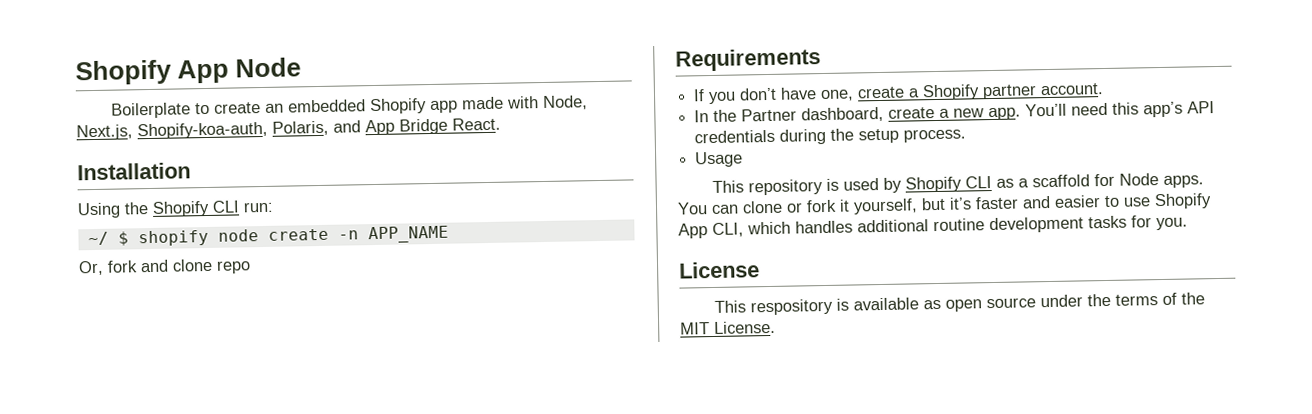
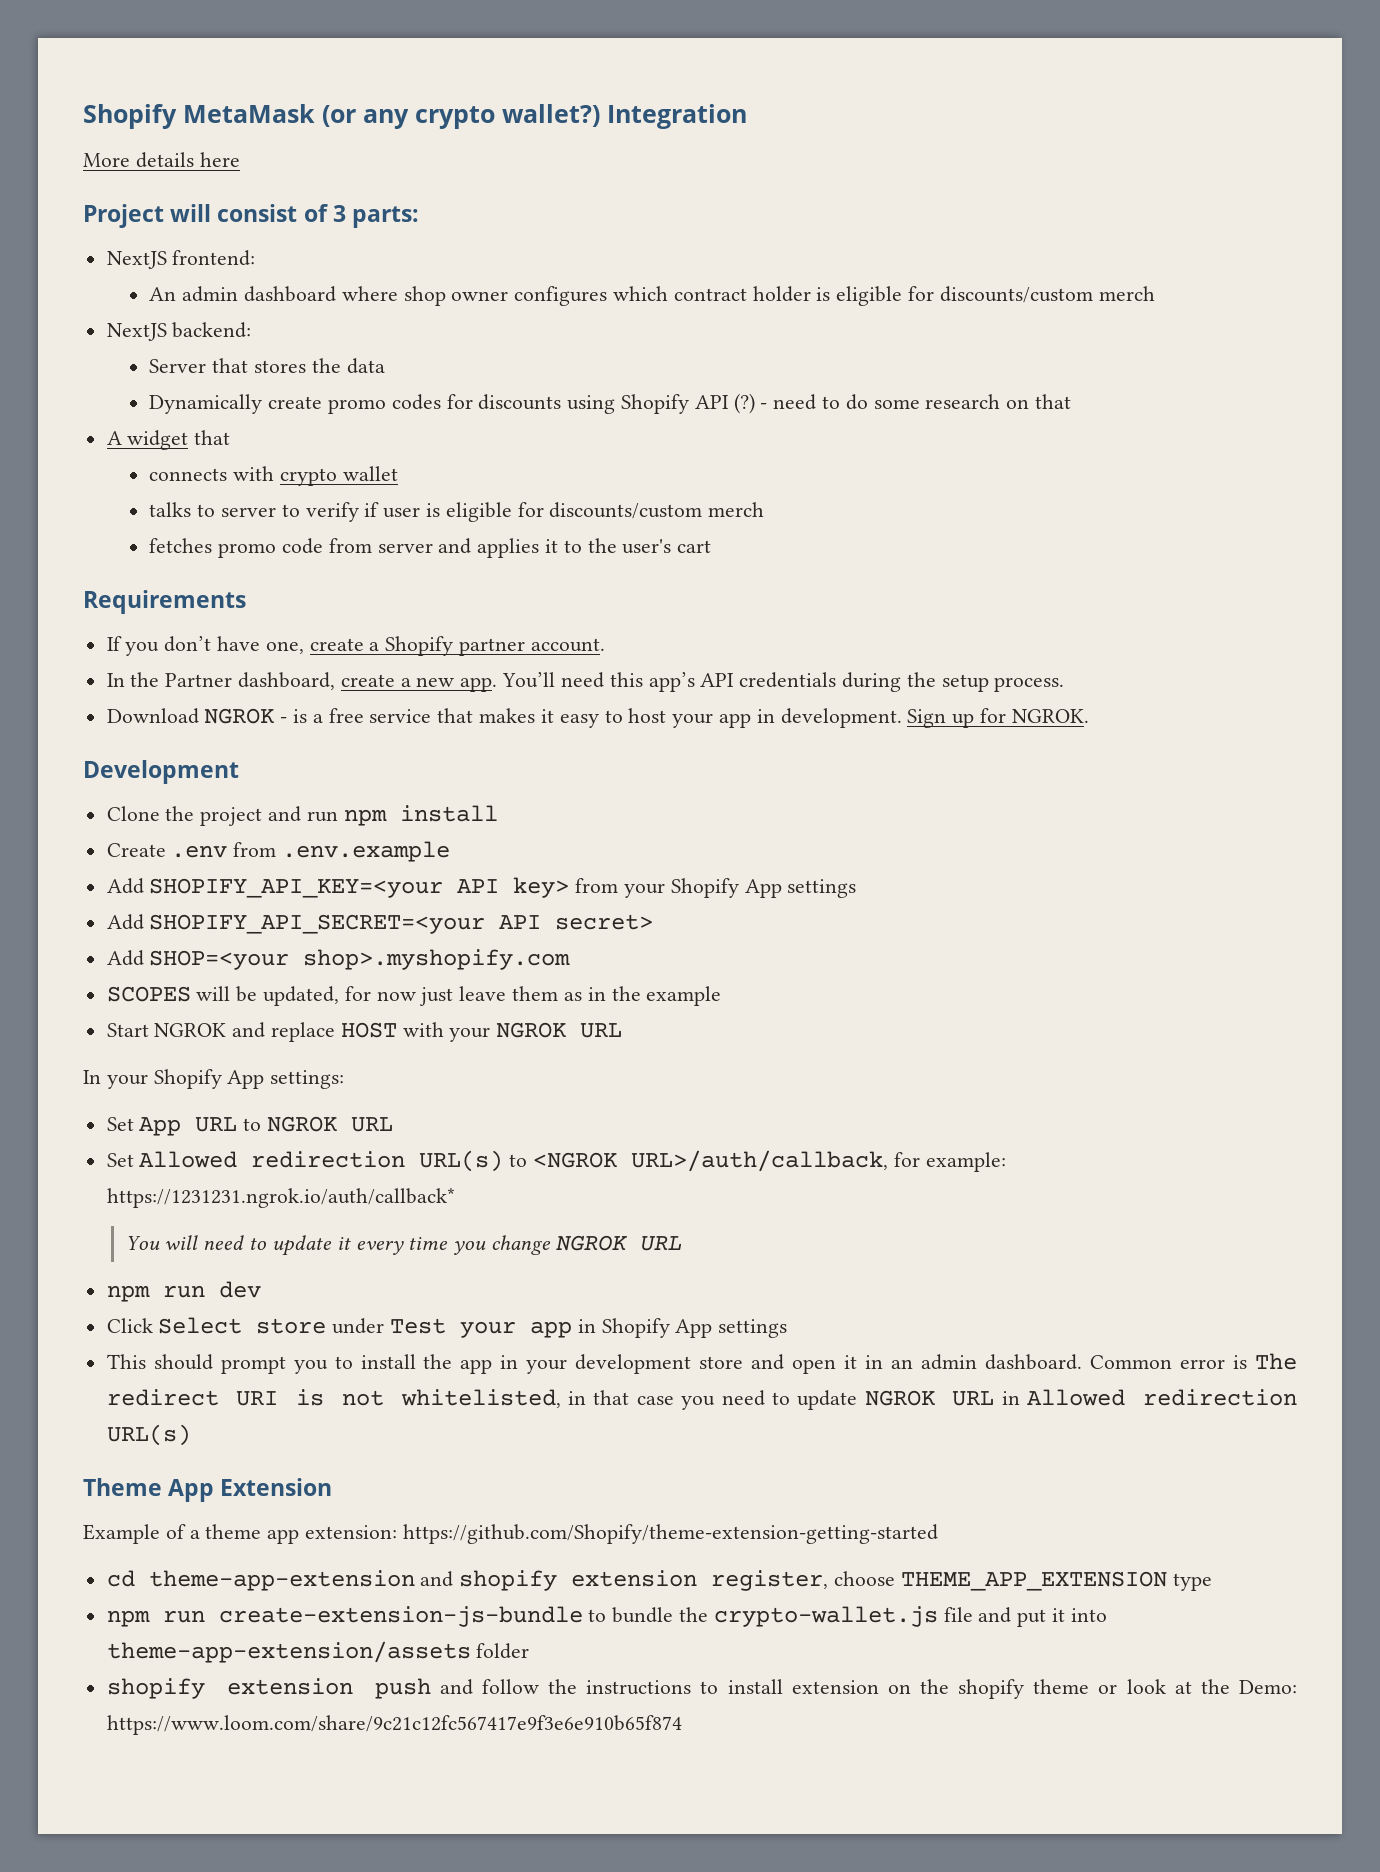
[75,57,302,86] [110,95,588,119] [76,117,501,141] [77,162,191,181] [77,200,274,219] [87,225,449,247] [78,258,251,276] Shopify App Node // Boilerplate to create an embedded Shopify app made with Node, Next.js, Shopify-koa-auth, Polaris, and App Bridge React. // Installation // Using the Shopify CLI run: // ~/ $ shopify node create -n APP_NAME // Or, fork and clone repo -> [83,104,747,129] [83,152,240,168] [83,204,420,228] [106,250,256,269] [149,286,1155,306] [106,322,252,341] [149,358,385,374] [149,393,1072,414] [106,430,231,450] [149,466,398,486] [149,502,765,522] [149,538,712,558] Shopify MetaMask (or any crypto wallet?) Integration // More details here // Project will consist of 3 parts: // NextJS frontend: // An admin dashboard where shop owner configures which contract holder is eligible for discounts/custom merch // NextJS backend: // Server that stores the data // Dynamically create promo codes for discounts using Shopify API (?) - need to do some research on that // A widget that // connects with crypto wallet // talks to server to verify if user is eligible for discounts/custom merch // fetches promo code from server and applies it to the user's cart
[695,151,744,168] [711,173,1204,196] [677,193,1212,215] [678,215,1188,239] [678,261,760,279] [713,292,1205,316] [680,320,776,335] Usage // This repository is used by Shopify CLI as a scaffold for Node apps. You can clone or fork it yourself, but it’s faster and easier to use Shopify App CLI, which handles additional routine development tasks for you. // License // This respository is available as open source under the terms of the MIT License. -> [106,708,1089,728] [83,760,239,784] [106,805,498,826] [106,841,451,862] [106,877,857,898] [106,914,654,934] [106,949,571,970] [106,986,722,1006] [106,1022,623,1042] [83,1069,345,1089] [106,1116,394,1136] [106,1150,1006,1172] [106,1188,455,1208] [125,1235,682,1256] [106,1281,261,1302] [106,1317,788,1338] [106,1353,1297,1374] [106,1389,1297,1410] [106,1424,191,1446] [83,1478,333,1502] [83,1524,938,1544] [106,1570,1212,1591] [106,1606,1107,1627] [106,1641,530,1663] [106,1678,1298,1699] [106,1715,682,1735] Download NGROK - is a free service that makes it easy to host your app in development. Sign up for NGROK. // Development // Clone the project and run npm install // Create .env from .env.example // Add SHOPIFY_API_KEY=<your API key> from your Shopify App settings // Add SHOPIFY_API_SECRET=<your API secret> // Add SHOP=<your shop>.myshopify.com // SCOPES will be updated, for now just leave them as in the example // Start NGROK and replace HOST with your NGROK URL // In your Shopify App settings: // Set App URL to NGROK URL // Set Allowed redirection URL(s) to <NGROK URL>/auth/callback, for example: https://1231231.ngrok.io/auth/callback* // You will need to update it every time you change NGROK URL // npm run dev // Click Select store under Test your app in Shopify App settings // This should prompt you to install the app in your development store and open it in an admin dashboard. Common error is The redirect URI is not whitelisted, in that case you need to update NGROK URL in Allowed redirection URL(s) // Theme App Extension // Example of a theme app extension: https://github.com/Shopify/theme-extension-getting-started // cd theme-app-extension and shopify extension register, choose THEME_APP_EXTENSION type // npm run create-extension-js-bundle to bundle the crypto-wallet.js file and put it into theme-app-extension/assets folder // shopify extension push and follow the instructions to install extension on the shopify theme or look at the Demo: https://www.loom.com/share/9c21c12fc567417e9f3e6e910b65f874

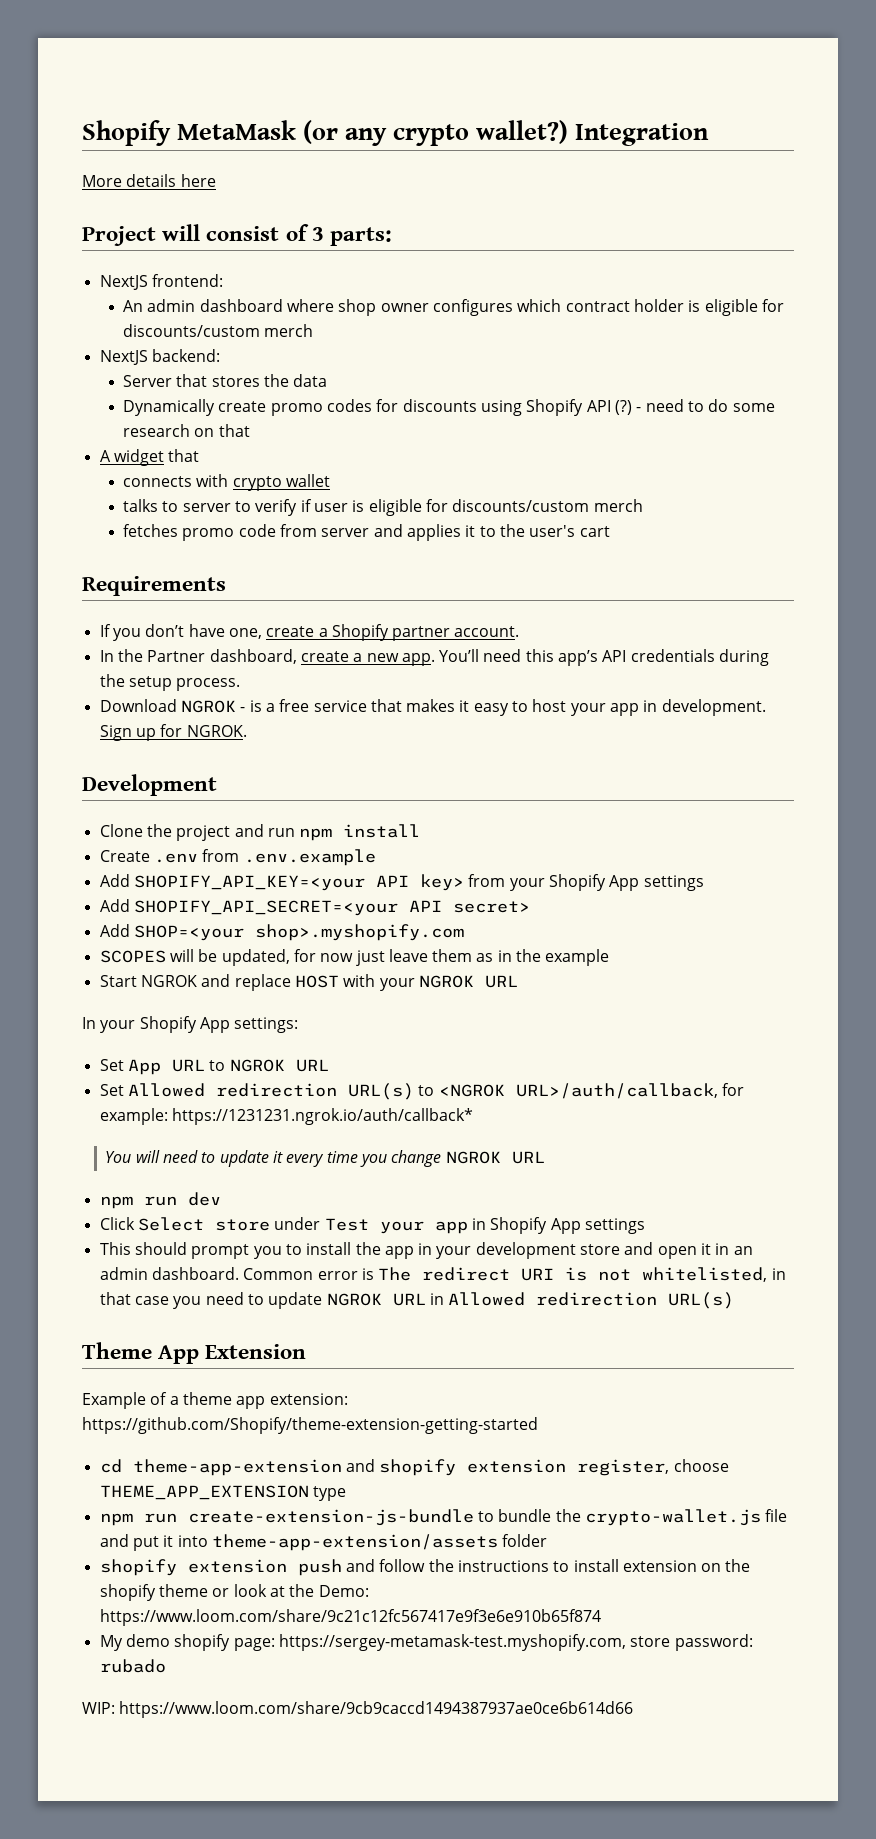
(682, 1725) none -> [99,1634,753,1651] [99,1659,166,1673] [82,1701,634,1718] // My demo shopify page: https://sergey-metamask-test.myshopify.com, store password: rubado // WIP: https://www.loom.com/share/9cb9caccd1494387937ae0ce6b614d66

